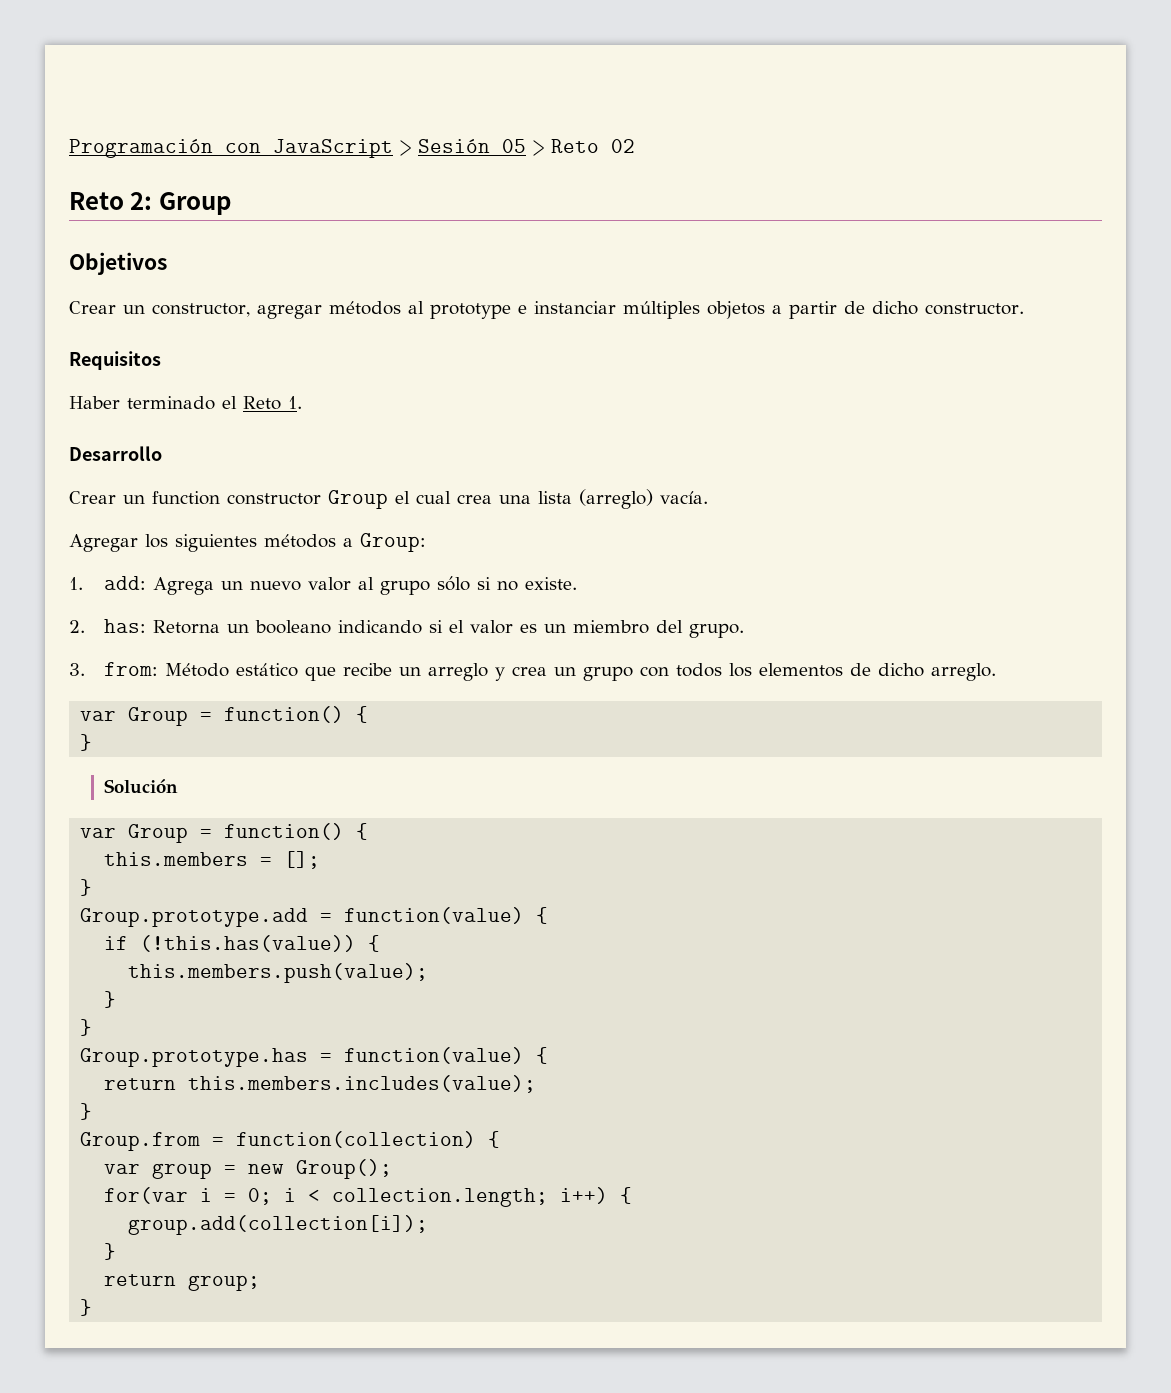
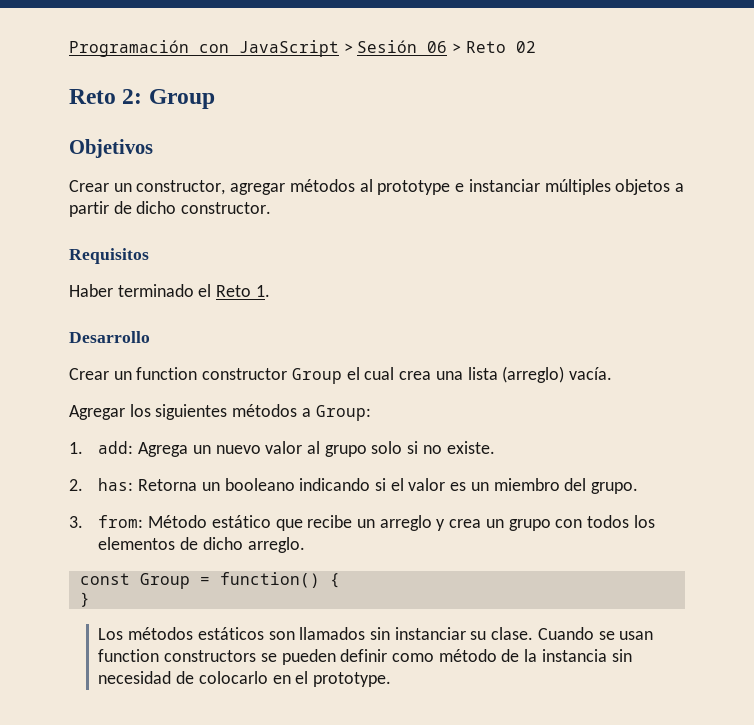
[502,139,526,153] 05 -> [427,41,448,53] 06
[437,576,471,591] sólo -> [371,441,403,454] solo
[80,711,117,721] var -> [79,573,130,585] const
[104,779,179,794] [80,823,369,843] [104,851,321,869] [80,879,93,896] [80,907,549,927] [104,935,381,952] [128,963,429,983] [104,991,117,1008] [80,1019,93,1036] [80,1047,549,1067] [104,1075,537,1093] [80,1103,93,1120] [80,1131,501,1151] [104,1159,393,1179] [104,1187,633,1207] [128,1215,429,1235] [104,1243,117,1260] [104,1274,261,1291] [80,1299,93,1316] Solución // var Group = function() { // this.members = []; // } // Group.prototype.add = function(value) { // if (!this.has(value)) { // this.members.push(value); // } // } // Group.prototype.has = function(value) { // return this.members.includes(value); // } // Group.from = function(collection) { // var group = new Group(); // for(var i = 0; i < collection.length; i++) { // group.add(collection[i]); // } // return group; // } -> [98,627,654,640] [98,649,632,665] [98,671,392,687] Los métodos estáticos son llamados sin instanciar su clase. Cuando se usan function constructors se pueden definir como método de la instancia sin necesidad de colocarlo en el prototype.

